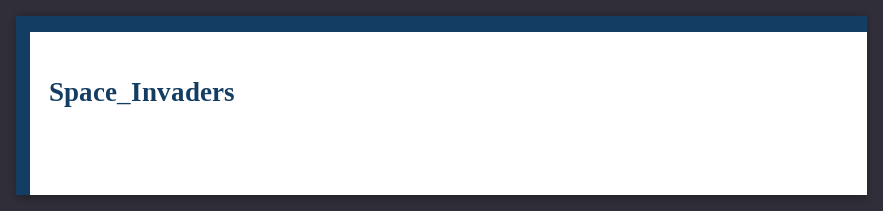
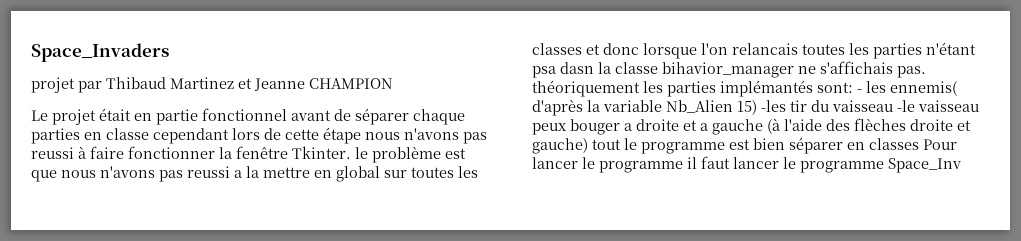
(235, 94) none -> [31,77,393,93] [31,108,465,125] [31,127,487,144] [31,146,466,163] [31,166,478,182] [532,42,976,59] [532,61,926,78] [532,80,957,97] [532,99,979,116] [532,118,971,135] [532,137,957,154] [532,156,961,173] // projet par Thibaud Martinez et Jeanne CHAMPION // Le projet était en partie fonctionnel avant de séparer chaque parties en classe cependant lors de cette étape nous n'avons pas reussi à faire fonctionner la fenêtre Tkinter. le problème est que nous n'avons pas reussi a la mettre en global sur toutes les classes et donc lorsque l'on relancais toutes les parties n'étant psa dasn la classe bihavior_manager ne s'affichais pas. théoriquement les parties implémantés sont: - les ennemis( d'après la variable Nb_Alien 15) -les tir du vaisseau -le vaisseau peux bouger a droite et a gauche (à l'aide des flèches droite et gauche) tout le programme est bien séparer en classes Pour lancer le programme il faut lancer le programme Space_Inv

